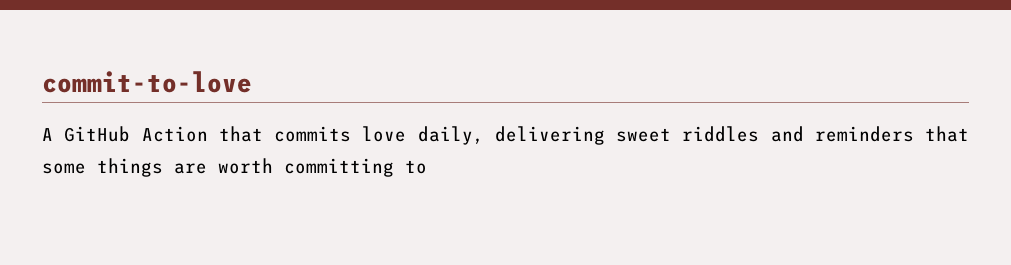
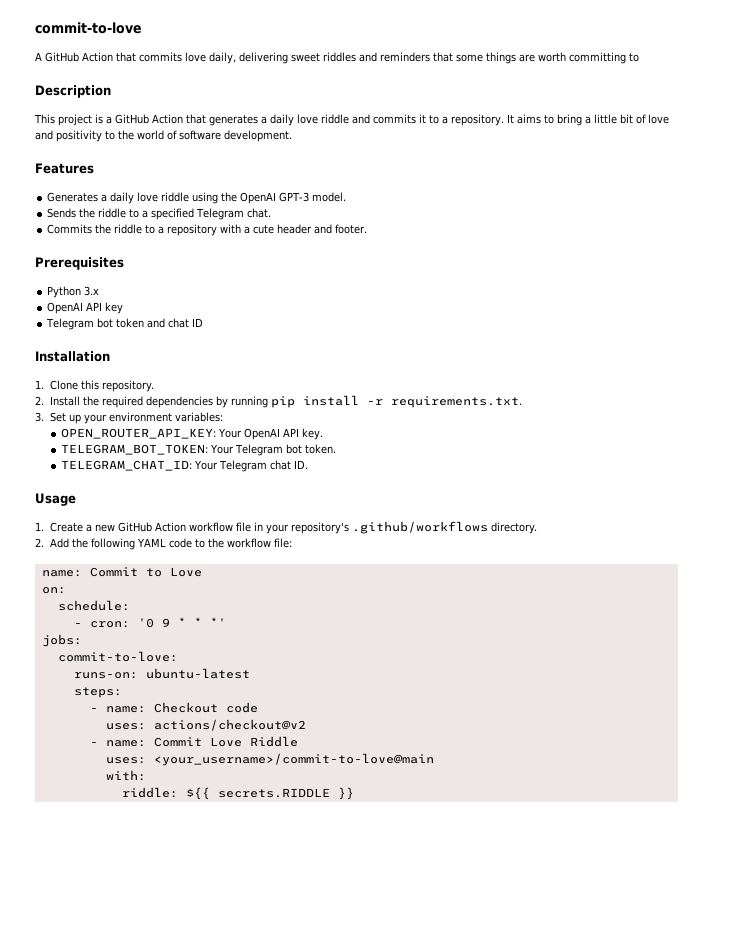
(427, 167) none -> [35,85,111,98] [34,114,669,126] [35,130,292,142] [35,163,94,174] [47,192,347,204] [47,208,272,220] [47,224,368,236] [35,257,124,270] [47,286,100,298] [47,302,124,314] [46,318,204,330] [35,351,110,362] [35,380,155,392] [35,395,522,408] [35,412,223,424] [60,428,323,440] [60,444,336,456] [60,460,308,472] [35,493,76,506] [35,521,538,534] [35,538,292,550] [41,567,202,577] [41,587,66,594] [57,600,130,611] [73,617,226,628] [41,634,82,647] [57,651,178,662] [73,668,250,679] [73,687,122,698] [89,702,258,713] [105,719,306,731] [89,736,298,747] [105,753,434,766] [105,770,146,781] [121,787,354,800] // Description // This project is a GitHub Action that generates a daily love riddle and commits it to a repository. It aims to bring a little bit of love and positivity to the world of software development. // Features // Generates a daily love riddle using the OpenAI GPT-3 model. // Sends the riddle to a specified Telegram chat. // Commits the riddle to a repository with a cute header and footer. // Prerequisites // Python 3.x // OpenAI API key // Telegram bot token and chat ID // Installation // 1. Clone this repository. // 2. Install the required dependencies by running pip install -r requirements.txt. // 3. Set up your environment variables: // OPEN_ROUTER_API_KEY: Your OpenAI API key. // TELEGRAM_BOT_TOKEN: Your Telegram bot token. // TELEGRAM_CHAT_ID: Your Telegram chat ID. // Usage // 1. Create a new GitHub Action workflow file in your repository's .github/workflows directory. // 2. Add the following YAML code to the workflow file: // name: Commit to Love // on: // schedule: // - cron: '0 9 * * *' // jobs: // commit-to-love: // runs-on: ubuntu-latest // steps: // - name: Checkout code // uses: actions/checkout@v2 // - name: Commit Love Riddle // uses: <your_username>/commit-to-love@main // with: // riddle: ${{ secrets.RIDDLE }}

